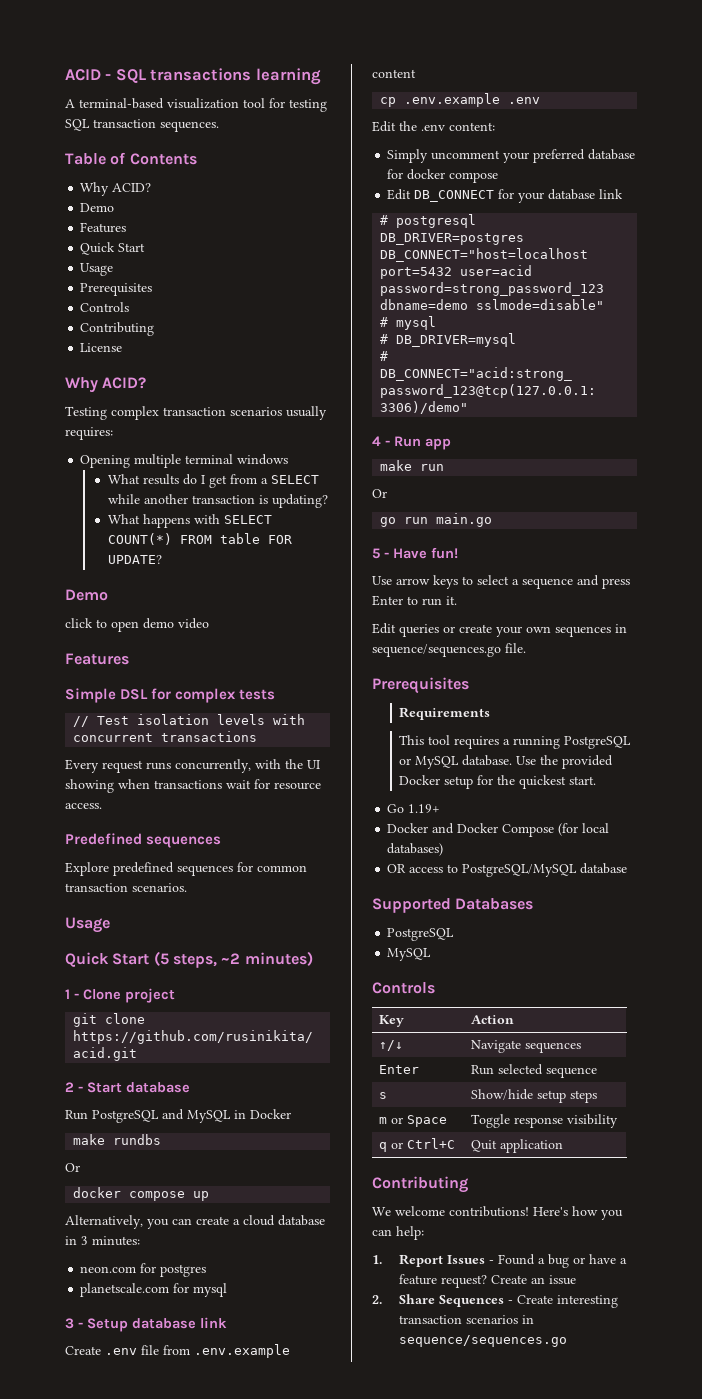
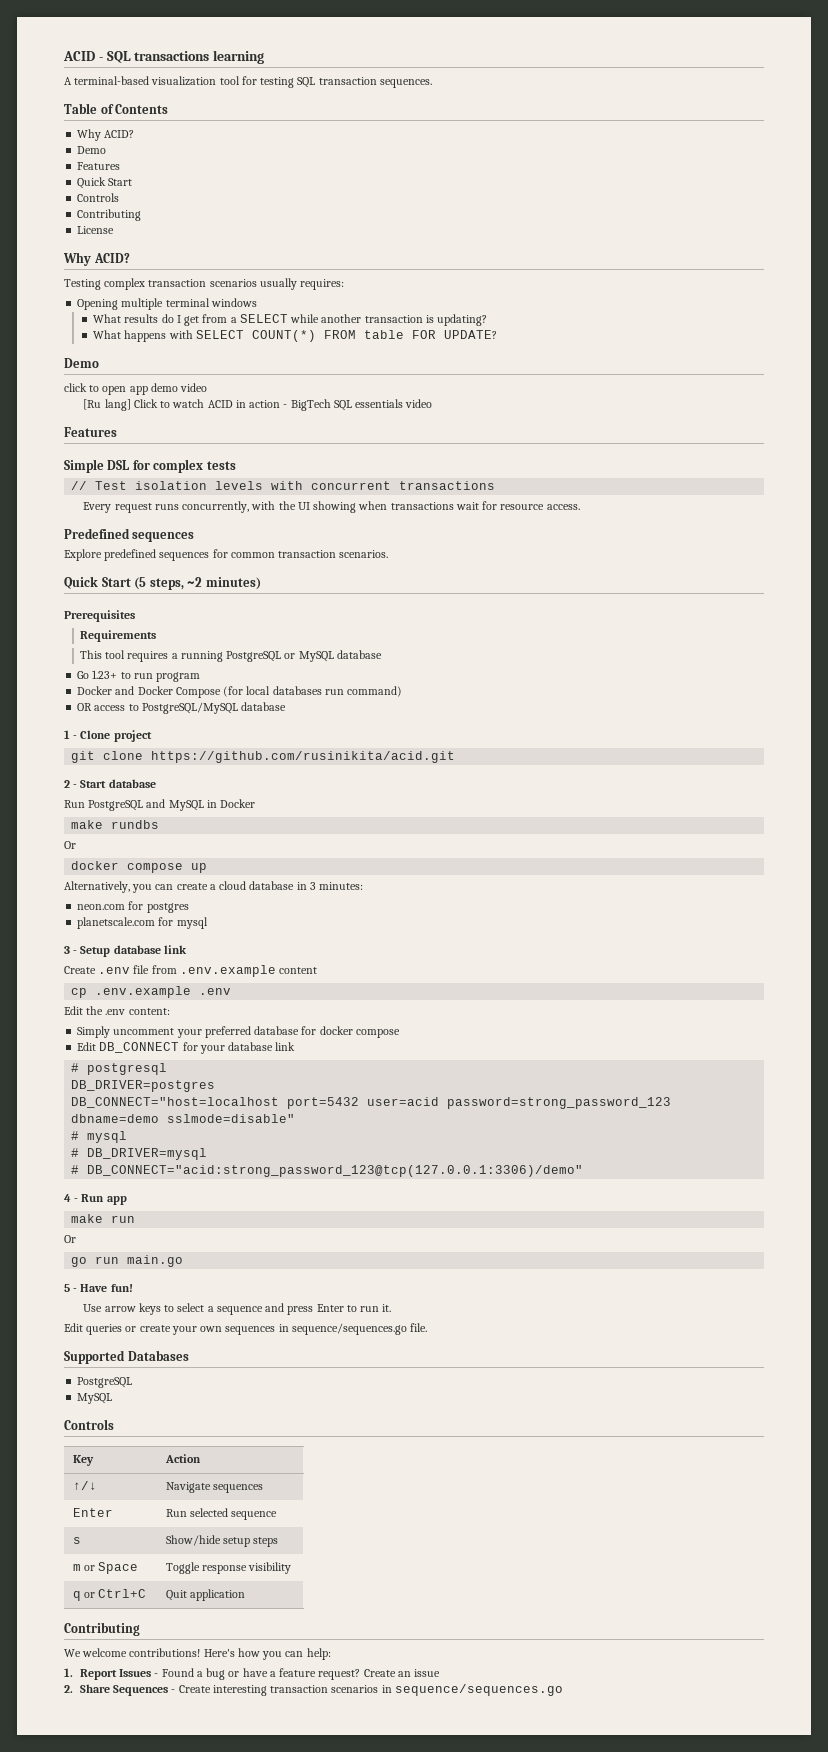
[80,263,114,276] [80,283,153,296] // Usage // Prerequisites -> (133, 182) none
(139, 626) none -> [129,386,148,395] app
(209, 623) none -> [83,399,433,411] // [Ru lang] Click to watch ACID in action - BigTech SQL essentials video
[65,917,110,933] // Usage -> (389, 554) none
(313, 958) none -> [64,610,135,622] [79,630,156,642] [79,650,382,662] [77,670,201,682] [77,686,403,698] [77,702,287,714] // Prerequisites // Requirements // This tool requires a running PostgreSQL or MySQL database // Go 1.23+ to run program // Docker and Docker Compose (for local databases run command) // OR access to PostgreSQL/MySQL database
[372,677,469,694] [399,707,491,720] [399,735,632,749] [399,755,614,769] [399,775,597,789] [387,804,441,813] [387,823,610,837] [387,843,444,856] [387,863,628,877] // Prerequisites // Requirements // This tool requires a running PostgreSQL or MySQL database. Use the provided Docker setup for the quickest start. // Go 1.19+ // Docker and Docker Compose (for local databases) // OR access to PostgreSQL/MySQL database -> (428, 1327) none

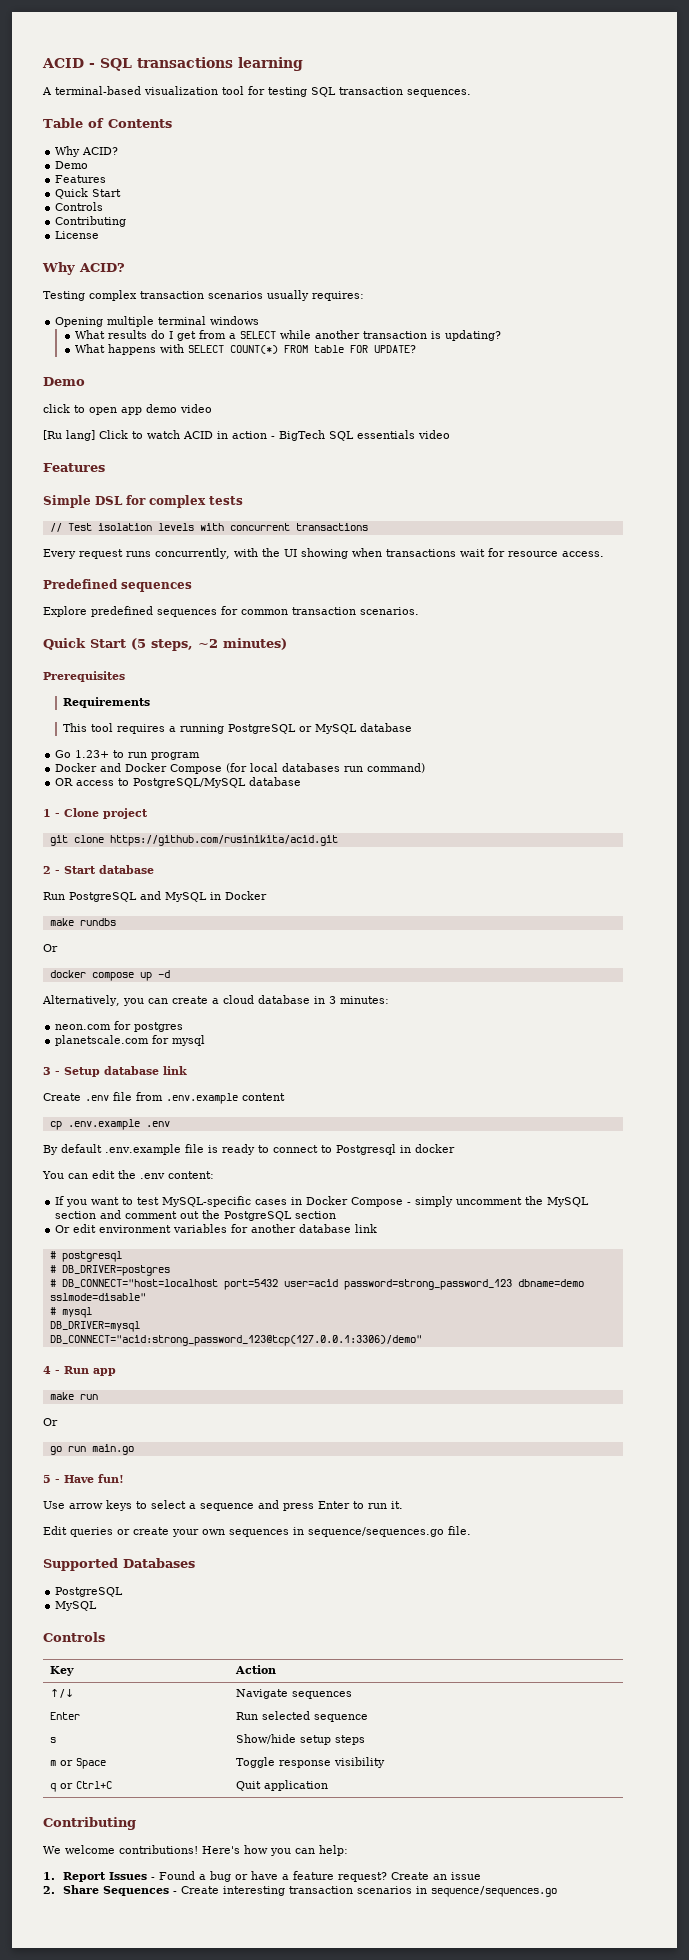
(208, 868) none -> [157,970,170,978] -d
[64,1006,170,1015] [77,1026,400,1038] [77,1042,225,1054] Edit the .env content: // Simply uncomment your preferred database for docker compose // Edit DB_CONNECT for your -> [43,1144,455,1155] [42,1170,214,1179] [55,1196,590,1207] [55,1210,337,1221] [55,1224,297,1233] By default .env.example file is ready to connect to Postgresql in docker // You can edit the .env content: // If you want to test MySQL-specific cases in Docker Compose - simply uncomment the MySQL section and comment out the PostgreSQL section // Or edit environment variables for another
(168, 1069) none -> [49,1265,56,1273] #
(216, 1086) none -> [49,1279,56,1287] #
[71,1148,80,1157] # -> (92, 1312) none
[71,1165,80,1174] # -> (140, 1326) none

